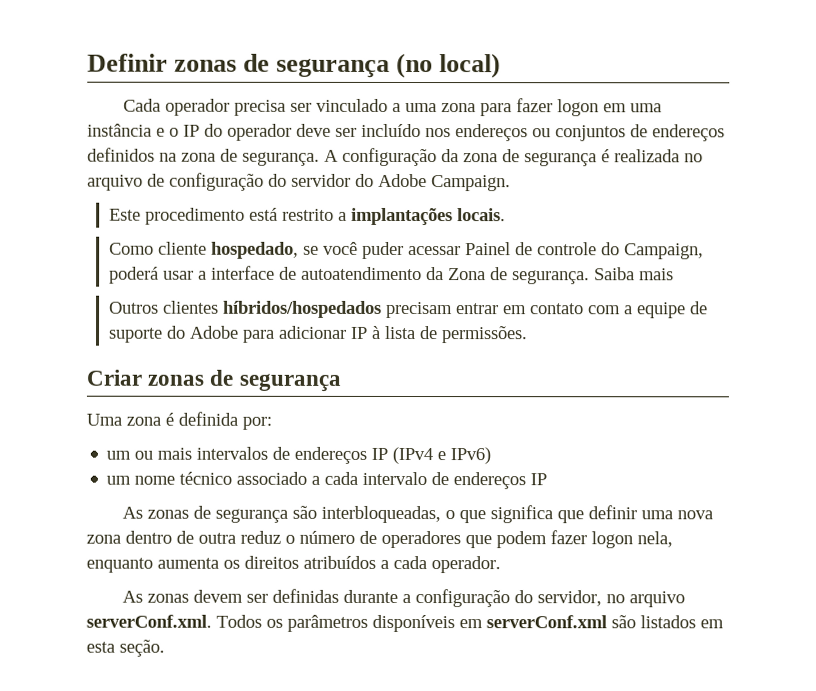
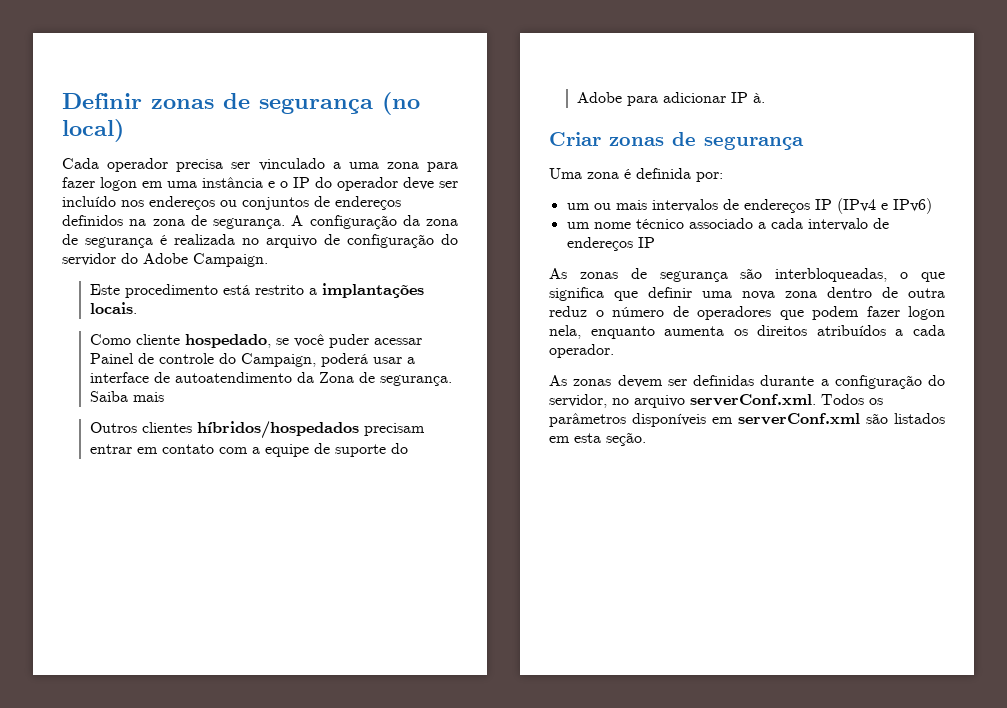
[372,325,529,344] à lista de permissões. -> [753,93,766,103] à.

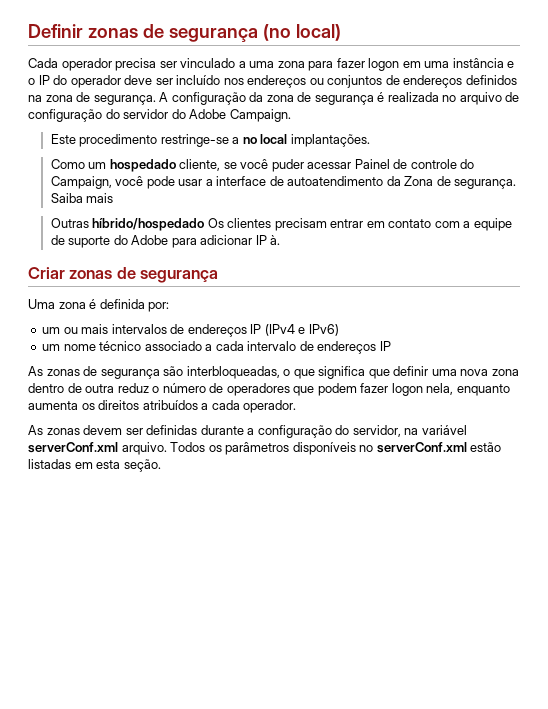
[223,283,425,298] [90,302,138,314] [90,334,272,348] está restrito a implantações locais. // Como cliente hospedado, -> [160,134,370,147] [50,159,221,172] restringe-se a no local implantações. // Como um hospedado cliente,
[321,353,369,367] poderá -> [115,176,175,189] você pode
[90,421,360,439] Outros clientes híbridos/hospedados -> [50,218,272,231] Outras híbrido/hospedado Os clientes
[612,394,883,408] [549,413,945,427] no arquivo serverConf.xml. Todos os parâmetros disponíveis em serverConf.xml são listados -> [404,425,467,435] [28,442,502,455] [28,459,71,469] na variável serverConf.xml arquivo. Todos os parâmetros disponíveis no serverConf.xml estão listadas

